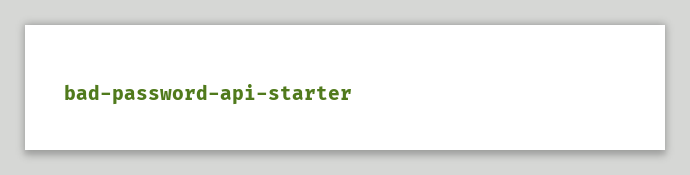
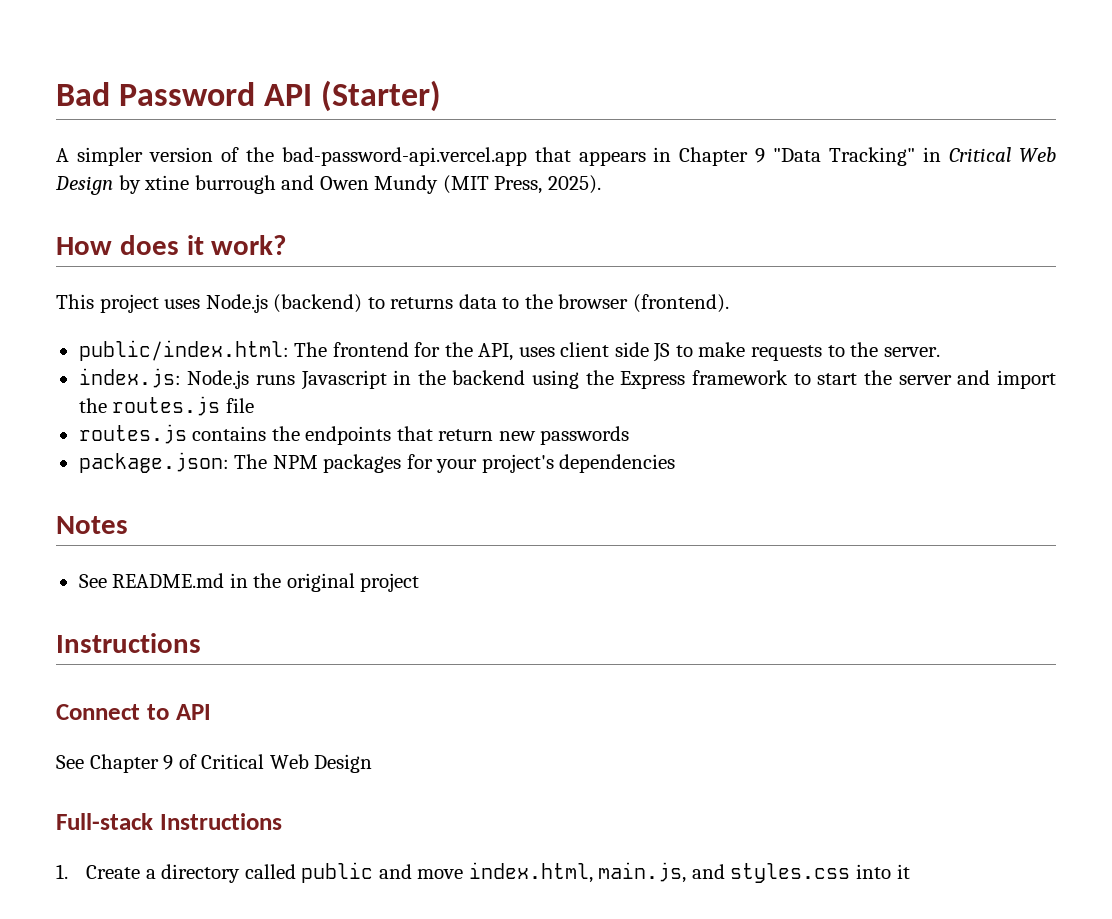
[64,84,352,105] bad-password-api-starter -> [56,80,442,112] [56,147,1056,166] [55,175,601,195] [56,235,287,255] [56,294,729,313] [78,340,940,362] [78,368,1057,390] [78,396,254,416] [78,424,630,445] [78,452,676,473] [56,516,128,534] [78,573,420,592] [56,633,201,653] [56,704,211,720] [56,754,373,773] [56,813,282,830] [56,862,910,883] Bad Password API (Starter) // A simpler version of the bad-password-api.vercel.app that appears in Chapter 9 "Data Tracking" in Critical Web Design by xtine burrough and Owen Mundy (MIT Press, 2025). // How does it work? // This project uses Node.js (backend) to returns data to the browser (frontend). // public/index.html: The frontend for the API, uses client side JS to make requests to the server. // index.js: Node.js runs Javascript in the backend using the Express framework to start the server and import the routes.js file // routes.js contains the endpoints that return new passwords // package.json: The NPM packages for your project's dependencies // Notes // See README.md in the original project // Instructions // Connect to API // See Chapter 9 of Critical Web Design // Full-stack Instructions // 1. Create a directory called public and move index.html, main.js, and styles.css into it

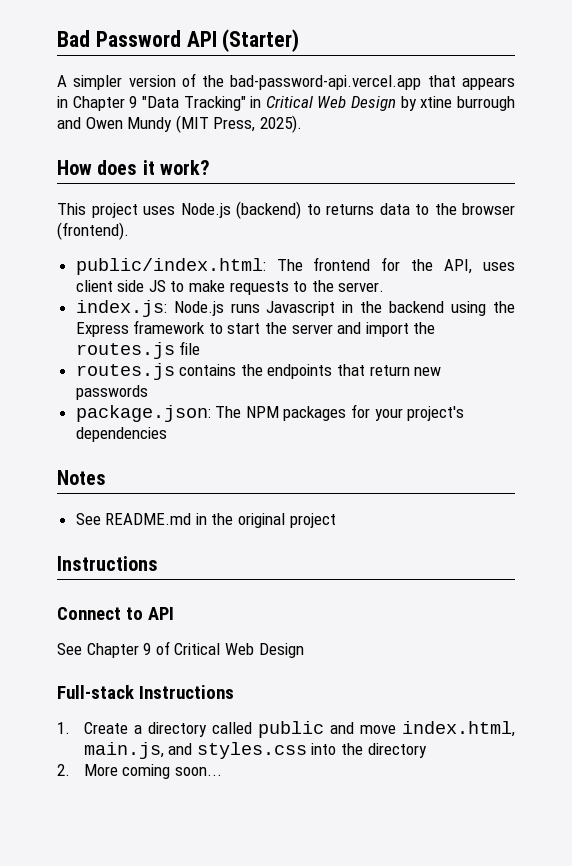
[896,864,910,879] it -> [340,743,427,758] [57,764,222,779] the directory // 2. More coming soon...

